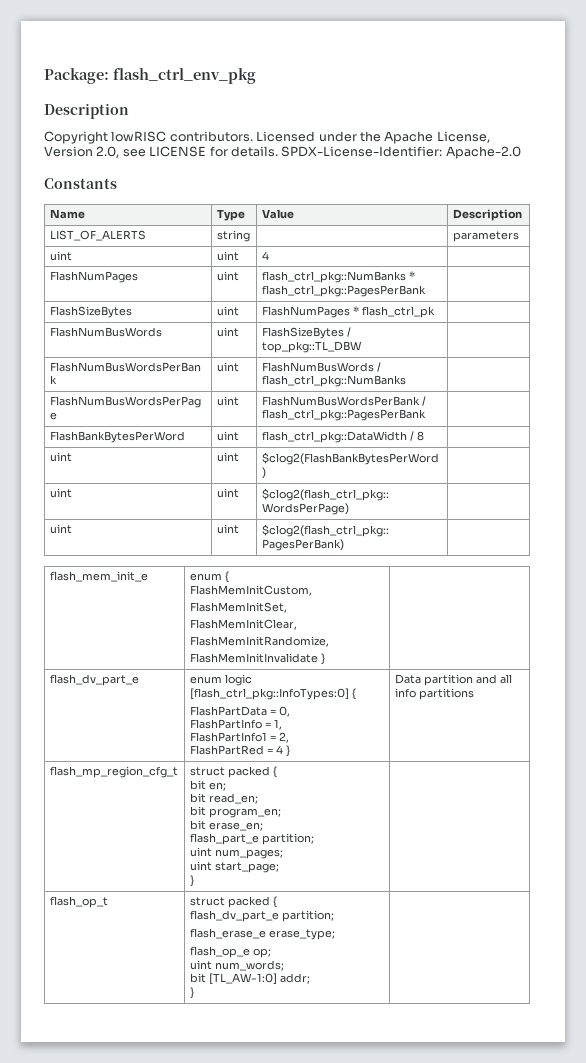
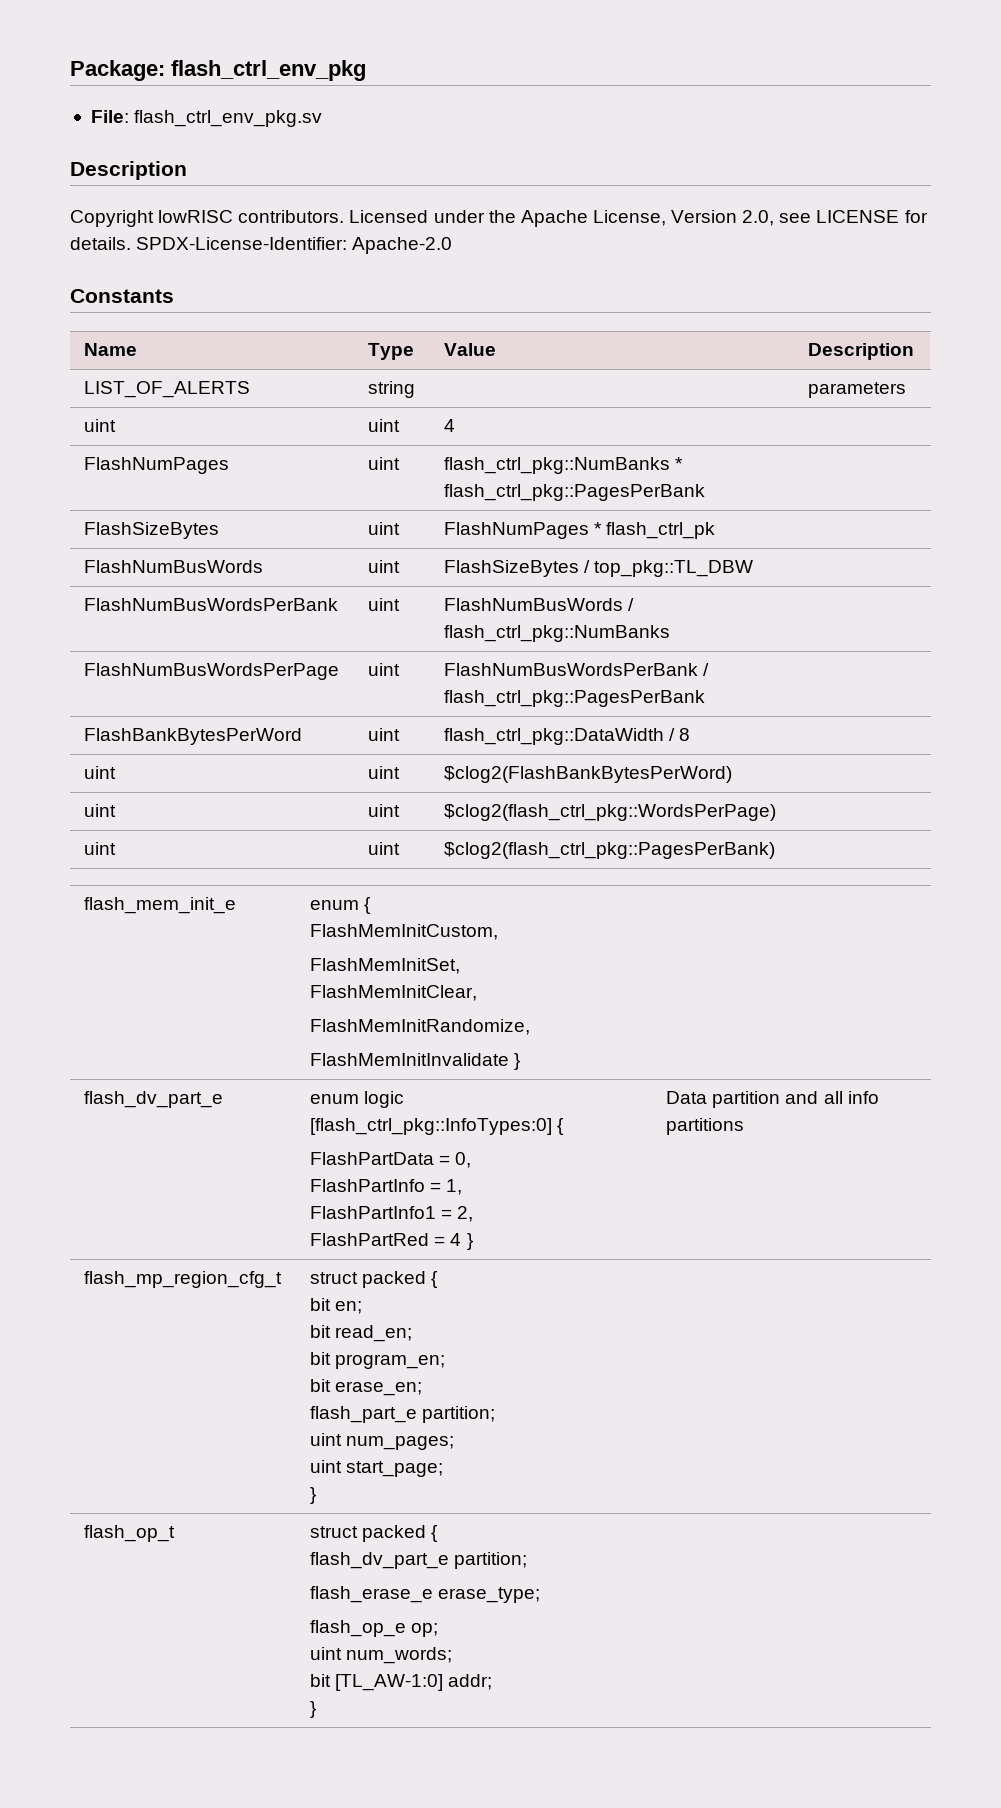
(256, 76) none -> [90,110,323,127] // File: flash_ctrl_env_pkg.sv

